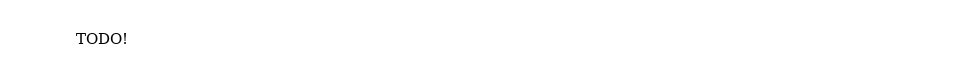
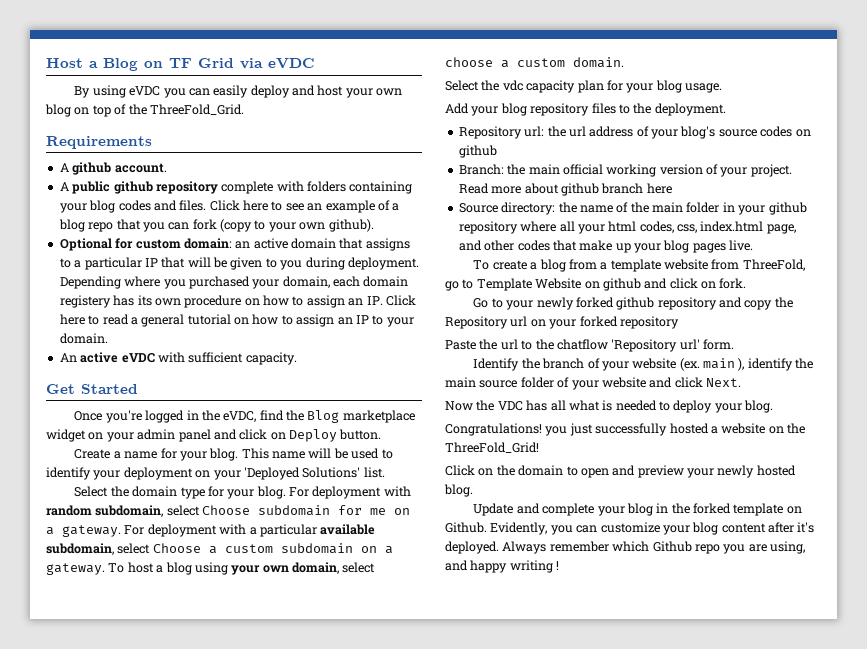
[76,33,128,44] TODO! -> [46,58,314,71] [74,85,403,98] [45,104,244,117] [46,136,152,149] [59,162,167,175] [59,181,413,194] [59,200,400,213] [58,219,374,232] [59,238,410,251] [59,257,419,270] [59,276,409,289] [59,295,416,308] [59,314,414,327] [59,333,108,344] [59,352,297,365] [46,384,138,394] [74,410,415,423] [46,429,382,442] [74,448,393,461] [46,467,385,480] [74,486,411,499] [46,505,411,517] [46,524,376,537] [46,543,393,555] [46,562,376,575] [445,57,624,68] [445,80,722,93] [445,103,726,116] [458,126,811,139] [458,145,497,158] [458,164,792,177] [458,183,672,196] [458,202,807,215] [458,221,796,234] [458,240,754,253] [473,259,805,272] [445,278,747,291] [473,297,793,310] [445,316,679,329] [445,339,734,352] [473,358,814,371] [445,377,741,390] [445,400,774,413] [445,423,805,436] [445,442,539,453] [445,465,796,478] [444,484,473,497] [473,503,802,516] [445,522,815,535] [445,541,805,554] [445,560,560,573] Host a Blog on TF Grid via eVDC // By using eVDC you can easily deploy and host your own blog on top of the ThreeFold_Grid. // Requirements // A github account. // A public github repository complete with folders containing your blog codes and files. Click here to see an example of a blog repo that you can fork (copy to your own github). // Optional for custom domain: an active domain that assigns to a particular IP that will be given to you during deployment. Depending where you purchased your domain, each domain registery has its own procedure on how to assign an IP. Click here to read a general tutorial on how to assign an IP to your domain. // An active eVDC with sufficient capacity. // Get Started // Once you're logged in the eVDC, find the Blog marketplace widget on your admin panel and click on Deploy button. // Create a name for your blog. This name will be used to identify your deployment on your 'Deployed Solutions' list. // Select the domain type for your blog. For deployment with random subdomain, select Choose subdomain for me on a gateway. For deployment with a particular available subdomain, select Choose a custom subdomain on a gateway. To host a blog using your own domain, select choose a custom domain. // Select the vdc capacity plan for your blog usage. // Add your blog repository files to the deployment. // Repository url: the url address of your blog's source codes on github // Branch: the main official working version of your project. Read more about github branch here // Source directory: the name of the main folder in your github repository where all your html codes, css, index.html page, and other codes that make up your blog pages live. // To create a blog from a template website from ThreeFold, go to Template Website on github and click on fork. // Go to your newly forked github repository and copy the Repository url on your forked repository // Paste the url to the chatflow 'Repository url' form. // Identify the branch of your website (ex. main ), identify the main source folder of your website and click Next. // Now the VDC has all what is needed to deploy your blog. // Congratulations! you just successfully hosted a website on the ThreeFold_Grid! // Click on the domain to open and preview your newly hosted blog. // Update and complete your blog in the forked template on Github. Evidently, you can customize your blog content after it's deployed. Always remember which Github repo you are using, and happy writing !

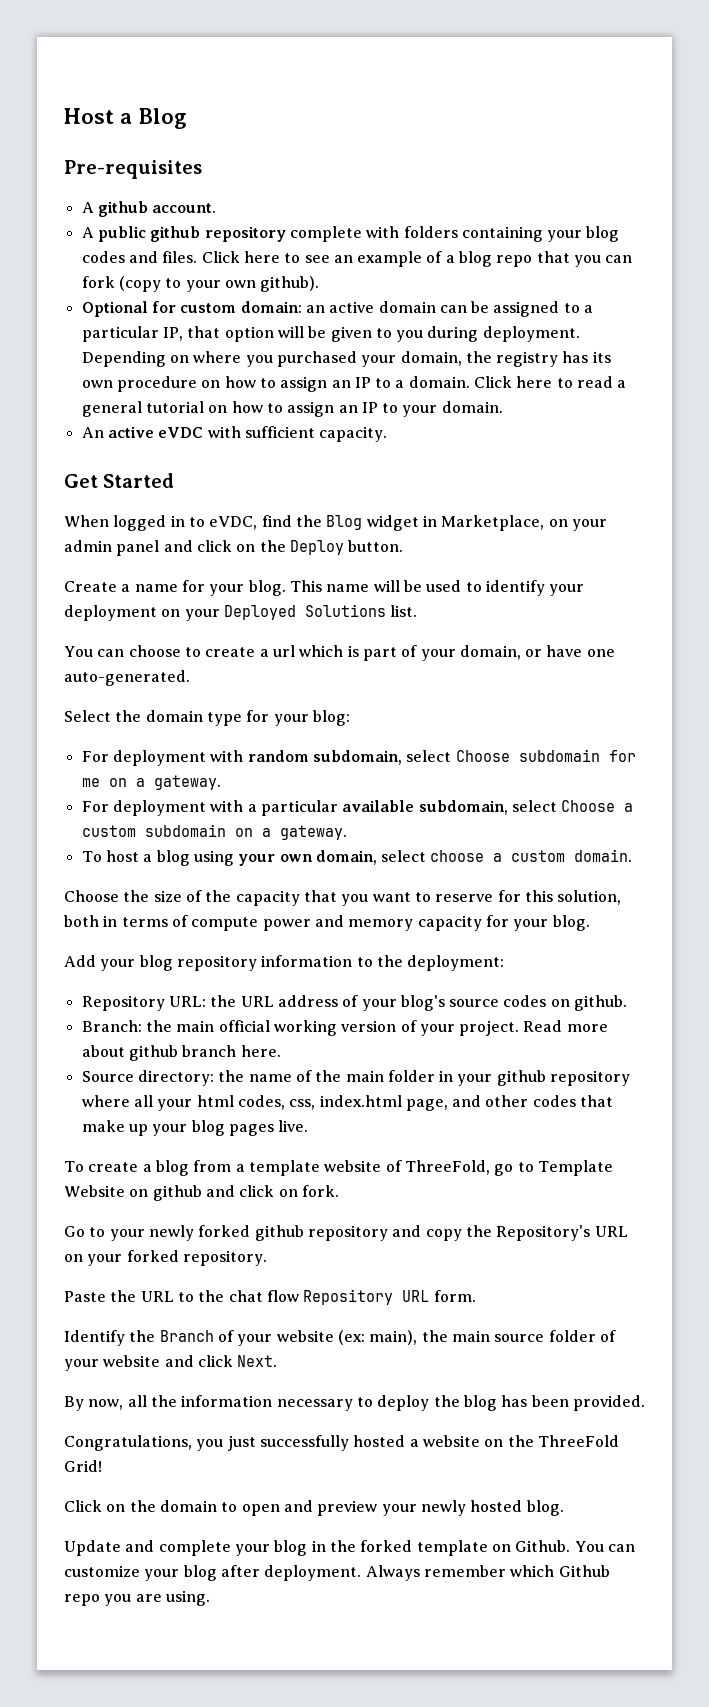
[144,58,314,69] [74,85,403,98] [45,104,244,117] [46,136,152,149] on TF Grid via eVDC // By using eVDC you can easily deploy and host your own blog on top of the ThreeFold_Grid. // Requirements -> [64,160,202,179] // Pre-requisites
[339,238,410,251] [59,257,186,270] that assigns to a particular IP that -> [439,301,594,317] [81,326,274,342] can be assigned to a particular IP, that option
(121, 282) none -> [169,355,189,363] on
[333,276,409,287] [59,295,111,308] each domain registery -> [465,351,559,367] the registry
[366,296,383,305] IP. -> [354,376,470,388] IP to a domain.
[74,410,142,423] Once you're -> [64,515,109,527] When
[201,410,220,421] the -> [188,517,205,527] to
[342,410,415,423] [46,429,86,442] marketplace widget -> [366,515,545,531] widget in Marketplace,
(286, 436) none -> [259,540,286,552] the
[243,467,361,480] 'Deployed Solutions' -> [223,604,386,620] Deployed Solutions
(385, 472) none -> [64,645,615,661] [64,670,190,686] // You can choose to create a url which is part of your domain, or have one auto-generated.
[256,486,286,499] blog. -> [312,710,350,726] blog: //
(121, 531) none -> (221, 782) //
(105, 569) none -> (347, 832) //
[445,80,722,93] Select the vdc capacity plan for your blog usage. -> [64,890,622,906] [64,915,590,931] Choose the size of the capacity that you want to reserve for this solution, both in terms of compute power and memory capacity for your blog.
[591,103,726,116] [458,126,586,139] files to the deployment. // Repository url: the url -> [261,955,505,971] [81,995,274,1011] information to the deployment: // Repository URL: the URL
[458,145,497,158] github -> [574,995,628,1011] github.
[646,183,672,194] here -> [240,1045,281,1057] here.
[711,259,740,270] from -> [385,1160,402,1172] of
[445,316,528,329] Repository url -> [496,1225,628,1241] Repository's URL
[619,316,679,329] repository -> [182,1250,267,1266] repository.
[500,339,700,352] url to the chatflow 'Repository url' -> [140,1289,430,1305] URL to the chat flow Repository URL
[542,358,793,371] branch of your website (ex. main ), identify -> [159,1330,418,1346] Branch of your website (ex: main),
[445,400,774,413] [445,423,542,436] Now the VDC has all what is needed to deploy your blog. // Congratulations! -> [64,1395,645,1411] [64,1435,192,1451] By now, all the information necessary to deploy the blog has been provided. // Congratulations,
[445,442,539,453] ThreeFold_Grid! -> [537,1435,619,1447] [64,1460,102,1472] ThreeFold Grid!
[490,522,573,535] Evidently, you -> [574,1541,604,1552] You
[721,522,815,533] [445,541,499,554] content after it's deployed. -> [220,1565,362,1581] after deployment.
[770,541,805,554] [445,560,560,573] using, and happy writing ! -> [165,1590,210,1606] using.

